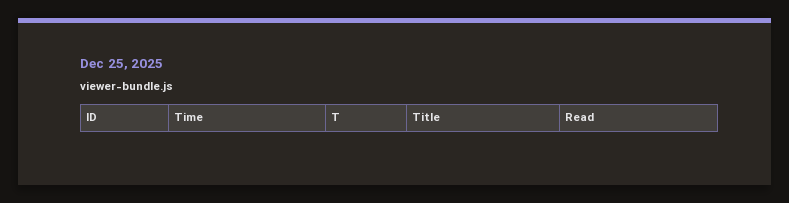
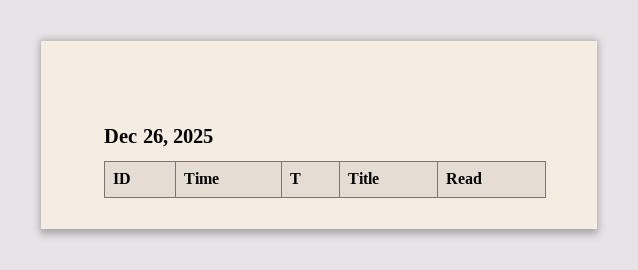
[107,59,128,70] 25, -> [142,129,168,147] 26,
[80,81,173,92] // viewer-bundle.js -> (214, 136) none

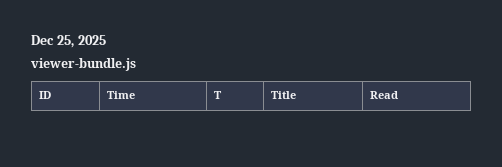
[142,129,168,147] 26, -> [56,35,74,48] 25,
(214, 136) none -> [31,58,136,71] // viewer-bundle.js

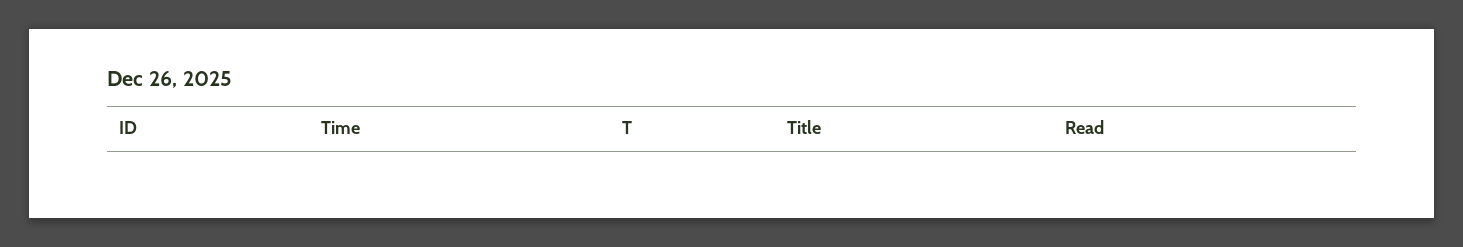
[56,35,74,48] 25, -> [148,71,177,88] 26,
[31,58,136,71] // viewer-bundle.js -> (232, 78) none

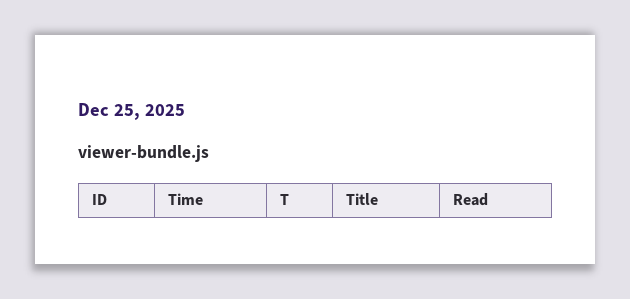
[148,71,177,88] 26, -> [113,104,140,120] 25,
(232, 78) none -> [78,145,209,162] // viewer-bundle.js

